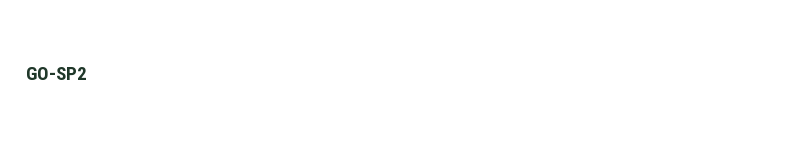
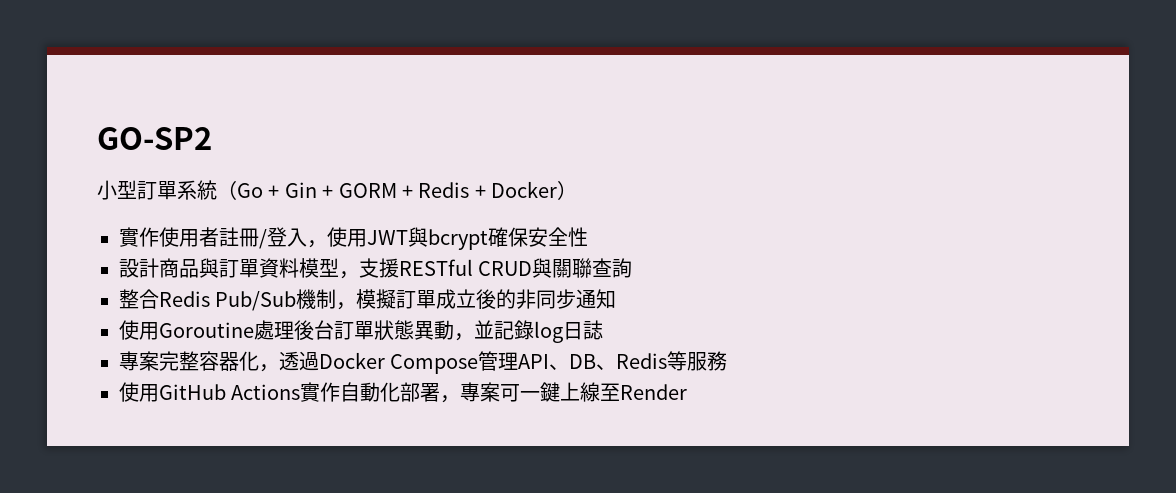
(87, 73) none -> [97,180,578,200] [119,227,588,250] [119,258,633,279] [119,289,617,311] [119,320,603,343] [119,351,728,374] [119,382,688,403] // 小型訂單系統（Go + Gin + GORM + Redis + Docker） // 實作使用者註冊/登入，使用JWT與bcrypt確保安全性 // 設計商品與訂單資料模型，支援RESTful CRUD與關聯查詢 // 整合Redis Pub/Sub機制，模擬訂單成立後的非同步通知 // 使用Goroutine處理後台訂單狀態異動，並記錄log日誌 // 專案完整容器化，透過Docker Compose管理API、DB、Redis等服務 // 使用GitHub Actions實作自動化部署，專案可一鍵上線至Render

